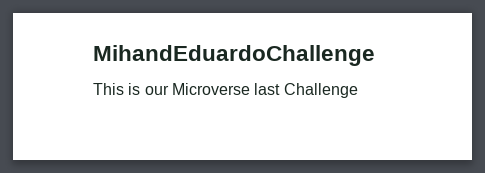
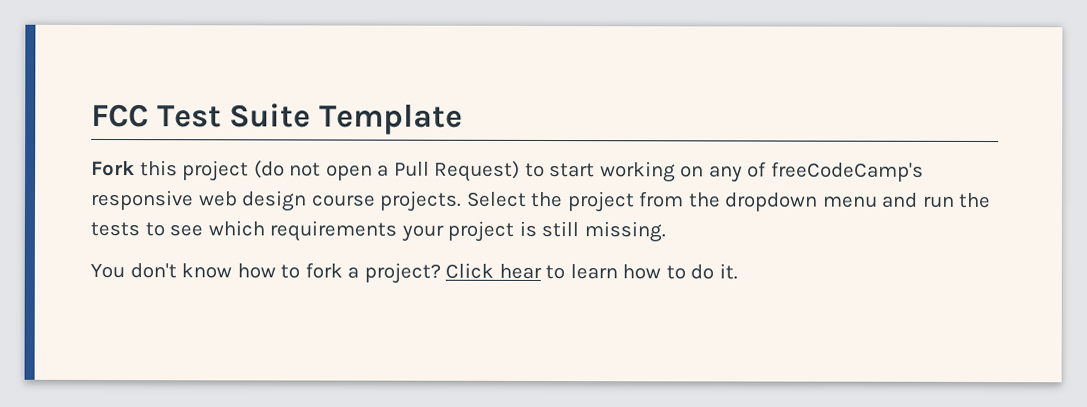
[93,45,375,66] [93,83,358,98] MihandEduardoChallenge // This is our Microverse last Challenge -> [91,103,463,135] [91,159,925,183] [90,189,992,213] [90,220,666,243] [90,262,739,284] FCC Test Suite Template // Fork this project (do not open a Pull Request) to start working on any of freeCodeCamp's responsive web design course projects. Select the project from the dropdown menu and run the tests to see which requirements your project is still missing. // You don't know how to fork a project? Click hear to learn how to do it.

